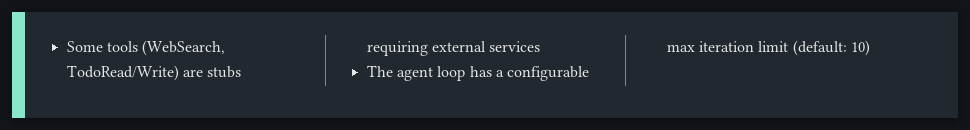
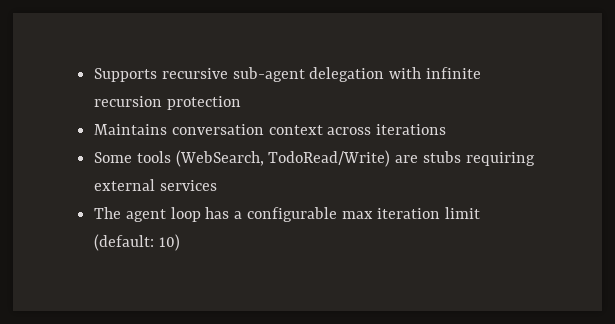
(66, 46) none -> [94,67,481,82] [94,96,241,110] [94,124,447,135] Supports recursive sub-agent delegation with infinite recursion protection // Maintains conversation context across iterations //

